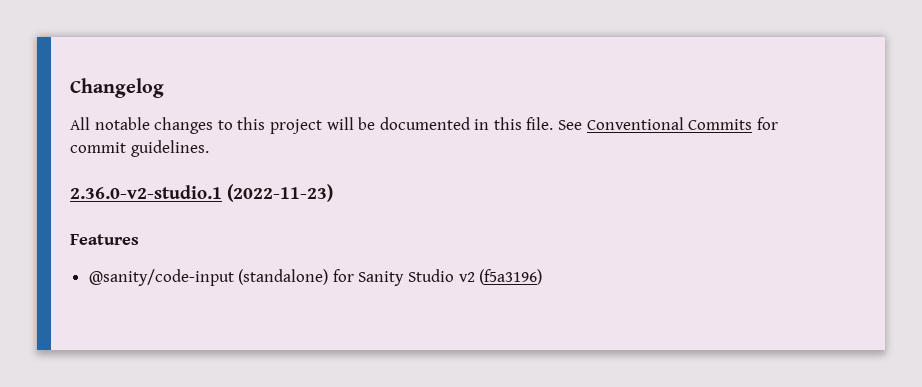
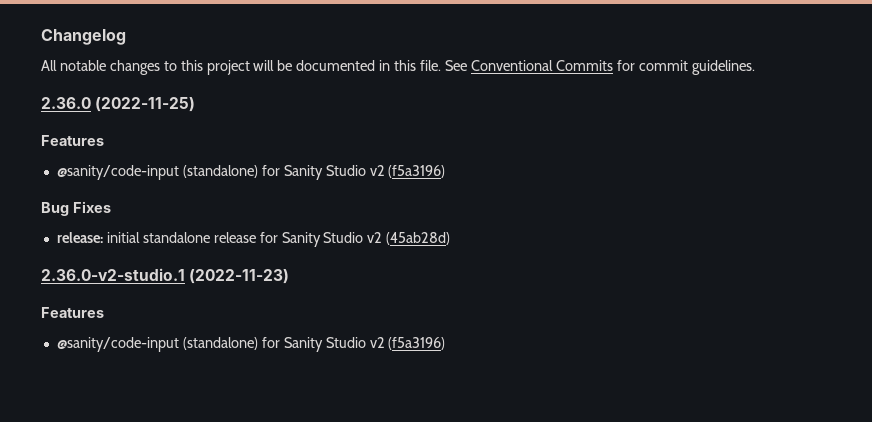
(209, 148) none -> [41,97,196,112] [41,135,104,146] [56,165,446,180] [41,201,111,216] [56,232,451,247] // 2.36.0 (2022-11-25) // Features // @sanity/code-input (standalone) for Sanity Studio v2 (f5a3196) // Bug Fixes // release: initial standalone release for Sanity Studio v2 (45ab28d)

